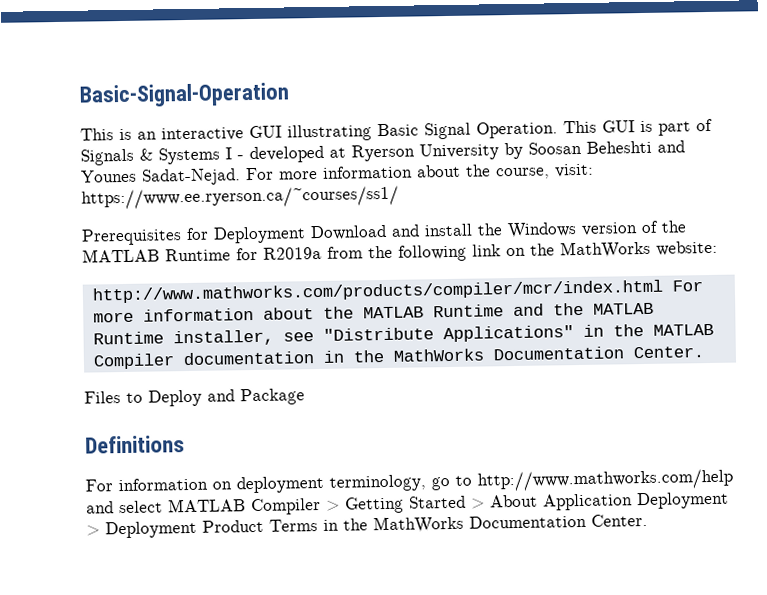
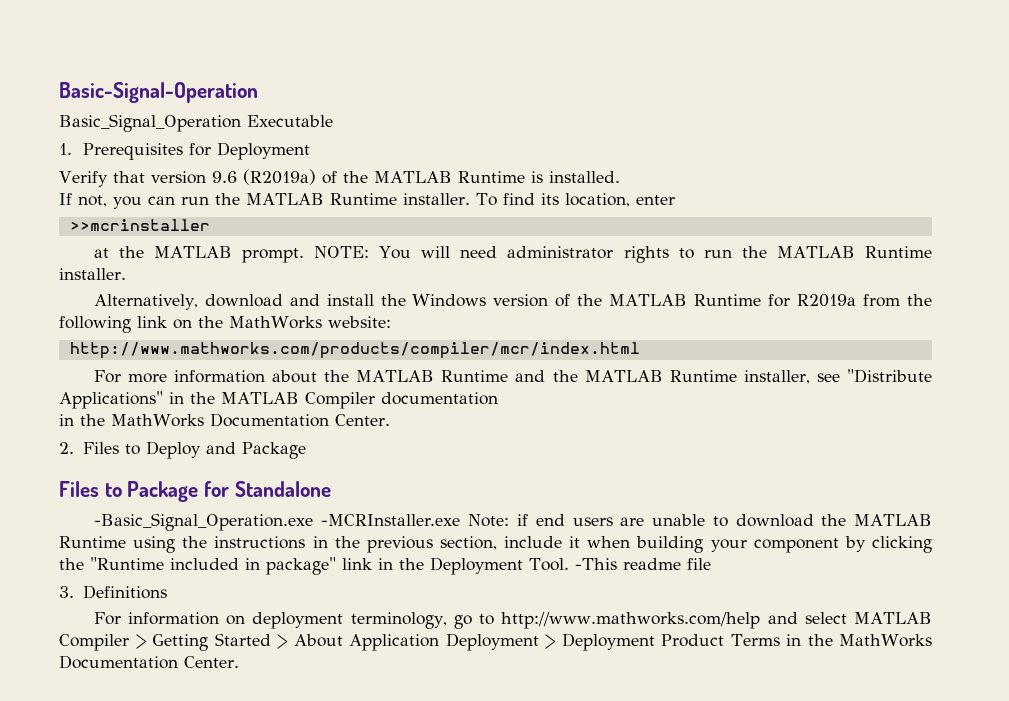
[80,118,713,142] [80,140,685,166] [81,163,594,186] [81,185,399,210] [81,224,387,246] This is an interactive GUI illustrating Basic Signal Operation. This GUI is part of Signals & Systems I - developed at Ryerson University by Soosan Beheshti and Younes Sadat-Nejad. For more information about the course, visit: https://www.ee.ryerson.ca/~courses/ss1/ // Prerequisites for Deployment Download -> [59,114,333,132] [59,142,310,160] [59,169,620,187] [59,193,675,209] [69,219,210,231] [93,246,933,263] [59,268,126,280] [93,294,283,310] Basic_Signal_Operation Executable // 1. Prerequisites for Deployment // Verify that version 9.6 (R2019a) of the MATLAB Runtime is installed. // If not, you can run the MATLAB Runtime installer. To find its location, enter // >>mcrinstaller // at the MATLAB prompt. NOTE: You will need administrator rights to run the MATLAB Runtime installer. // Alternatively, download
(663, 291) none -> (640, 350) //
(314, 358) none -> (498, 398) //
(704, 352) none -> [59,442,74,454] 2.
(305, 397) none -> [59,481,331,502] [93,513,933,531] [59,536,932,553] [59,557,711,575] [59,586,74,598] Files to Package for Standalone // -Basic_Signal_Operation.exe -MCRInstaller.exe Note: if end users are unable to download the MATLAB Runtime using the instructions in the previous section, include it when building your component by clicking the "Runtime included in package" link in the Deployment Tool. -This readme file // 3.

